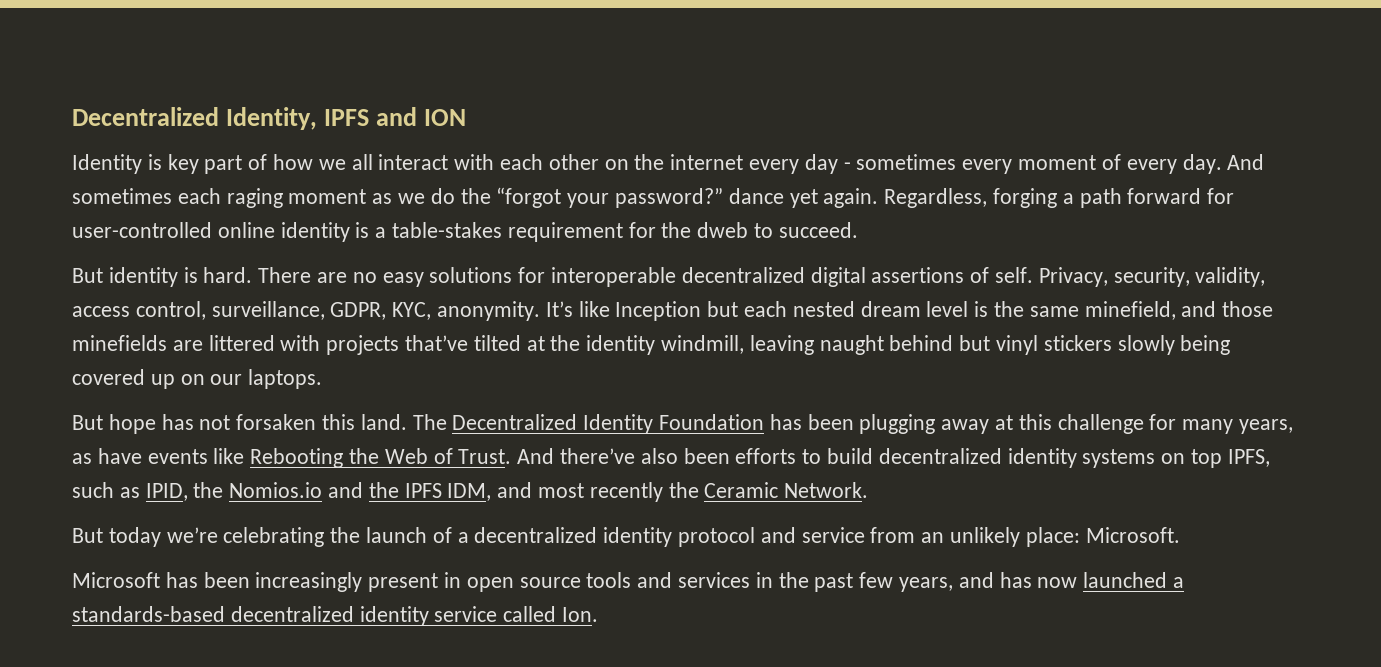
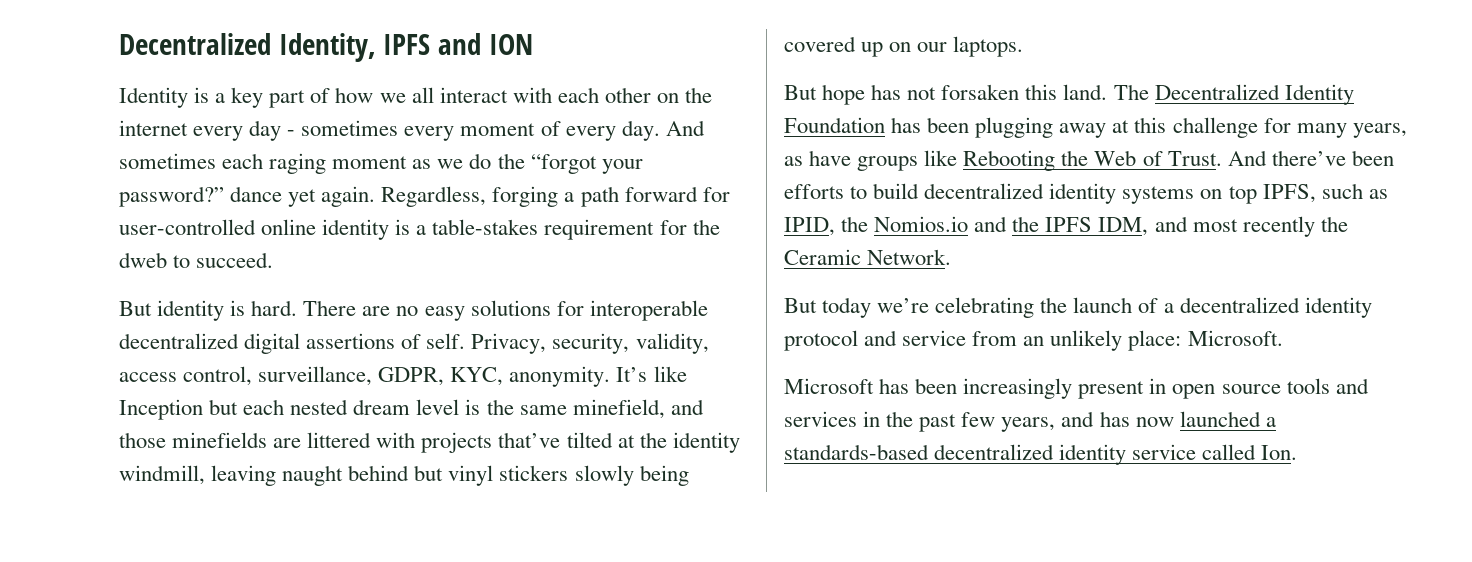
(162, 162) none -> [215,93,226,103] a
[147,449,208,464] events -> [857,156,919,171] groups
[640,448,678,464] also -> (1346, 158) none

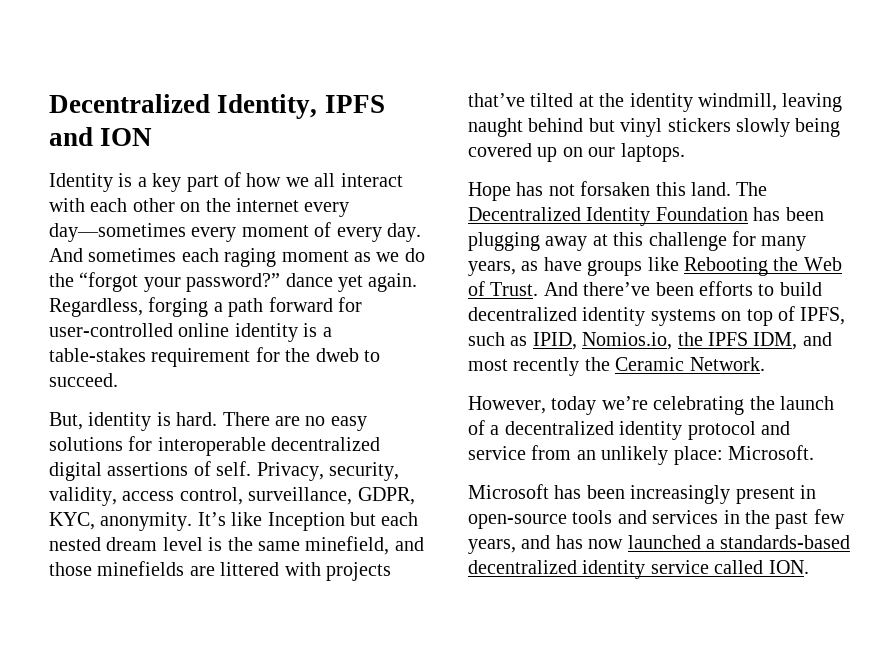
[249,120,399,141] day - sometimes -> [49,223,186,242] day—sometimes
[119,301,152,316] But -> [49,412,83,430] But,
[784,84,866,105] But hope -> [468,182,511,201] Hope
(1257, 195) none -> [778,306,795,321] of
[841,216,1008,232] the Nomios.io and -> [582,332,673,350] Nomios.io,
[784,298,817,313] But -> [468,396,546,414] However,
[1172,384,1281,399] open source -> [468,514,567,529] open-source
[1261,445,1298,460] Ion. -> [768,560,809,574] ION.

